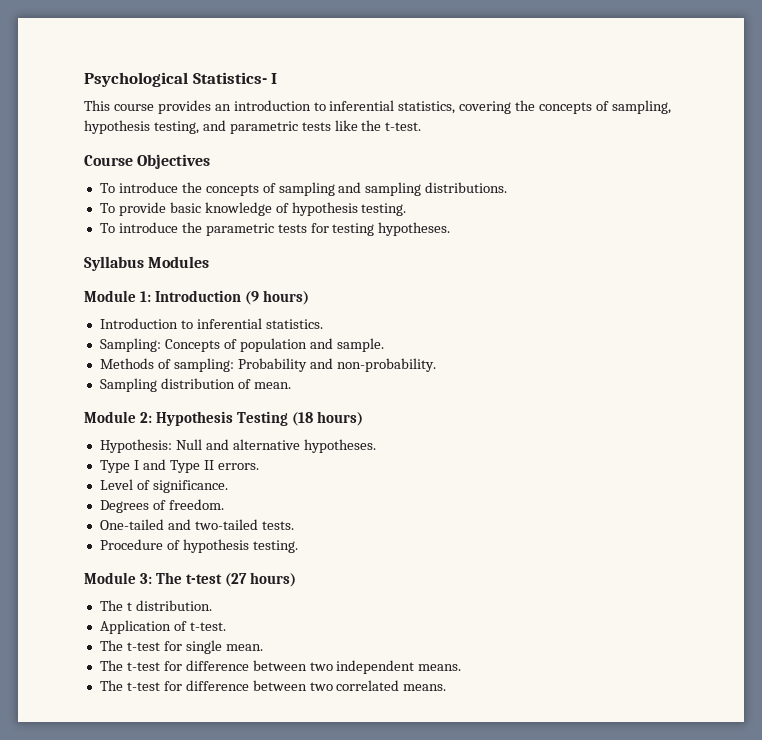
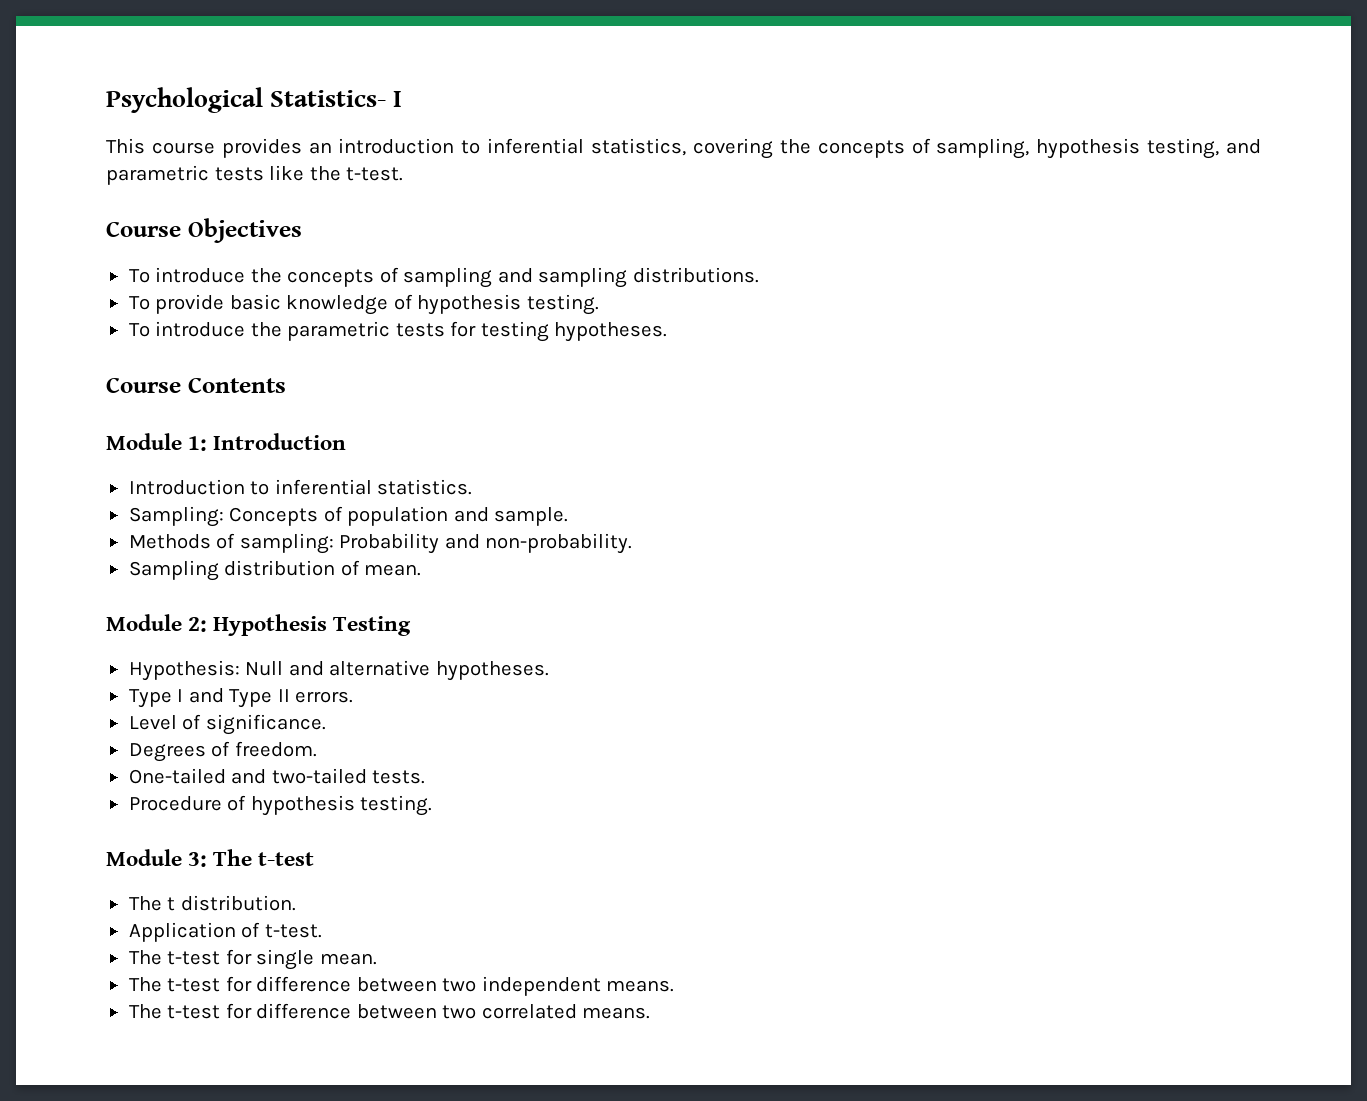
[84,256,210,271] Syllabus Modules -> [106,377,286,393] Course Contents
[245,290,310,305] (9 hours) -> (347, 441) none
[292,411,364,426] (18 hours) -> (412, 626) none
[225,572,297,587] (27 hours) -> (315, 859) none

